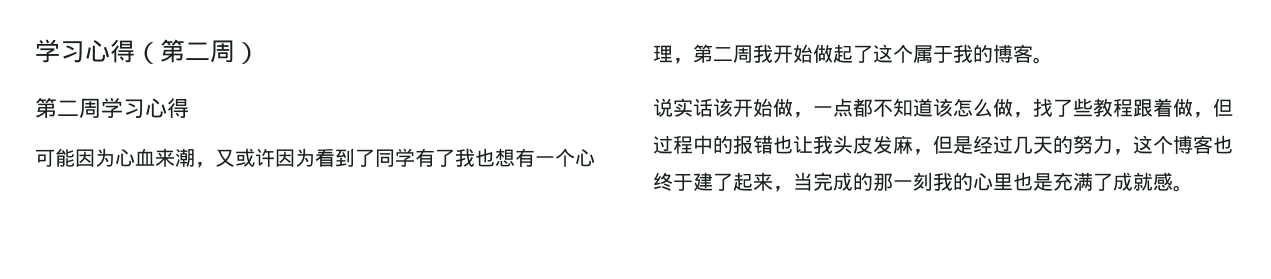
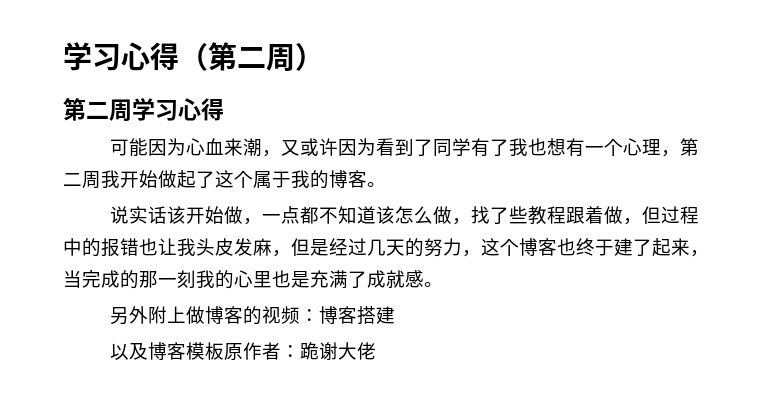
(1193, 188) none -> [110,306,396,325] [110,342,377,360] // 另外附上做博客的视频：博客搭建 // 以及博客模板原作者：跪谢大佬

